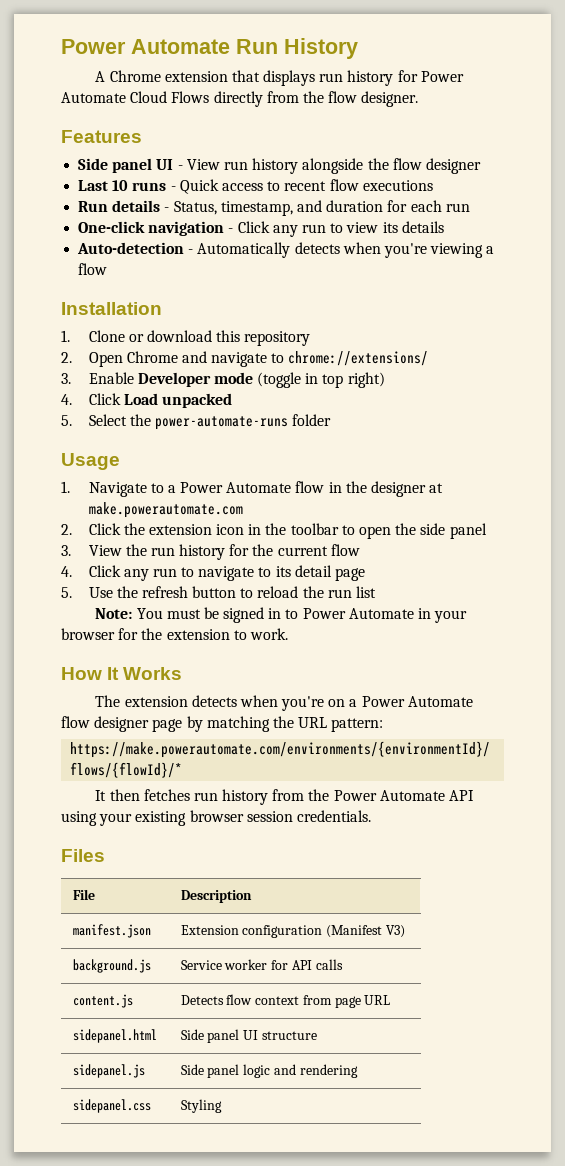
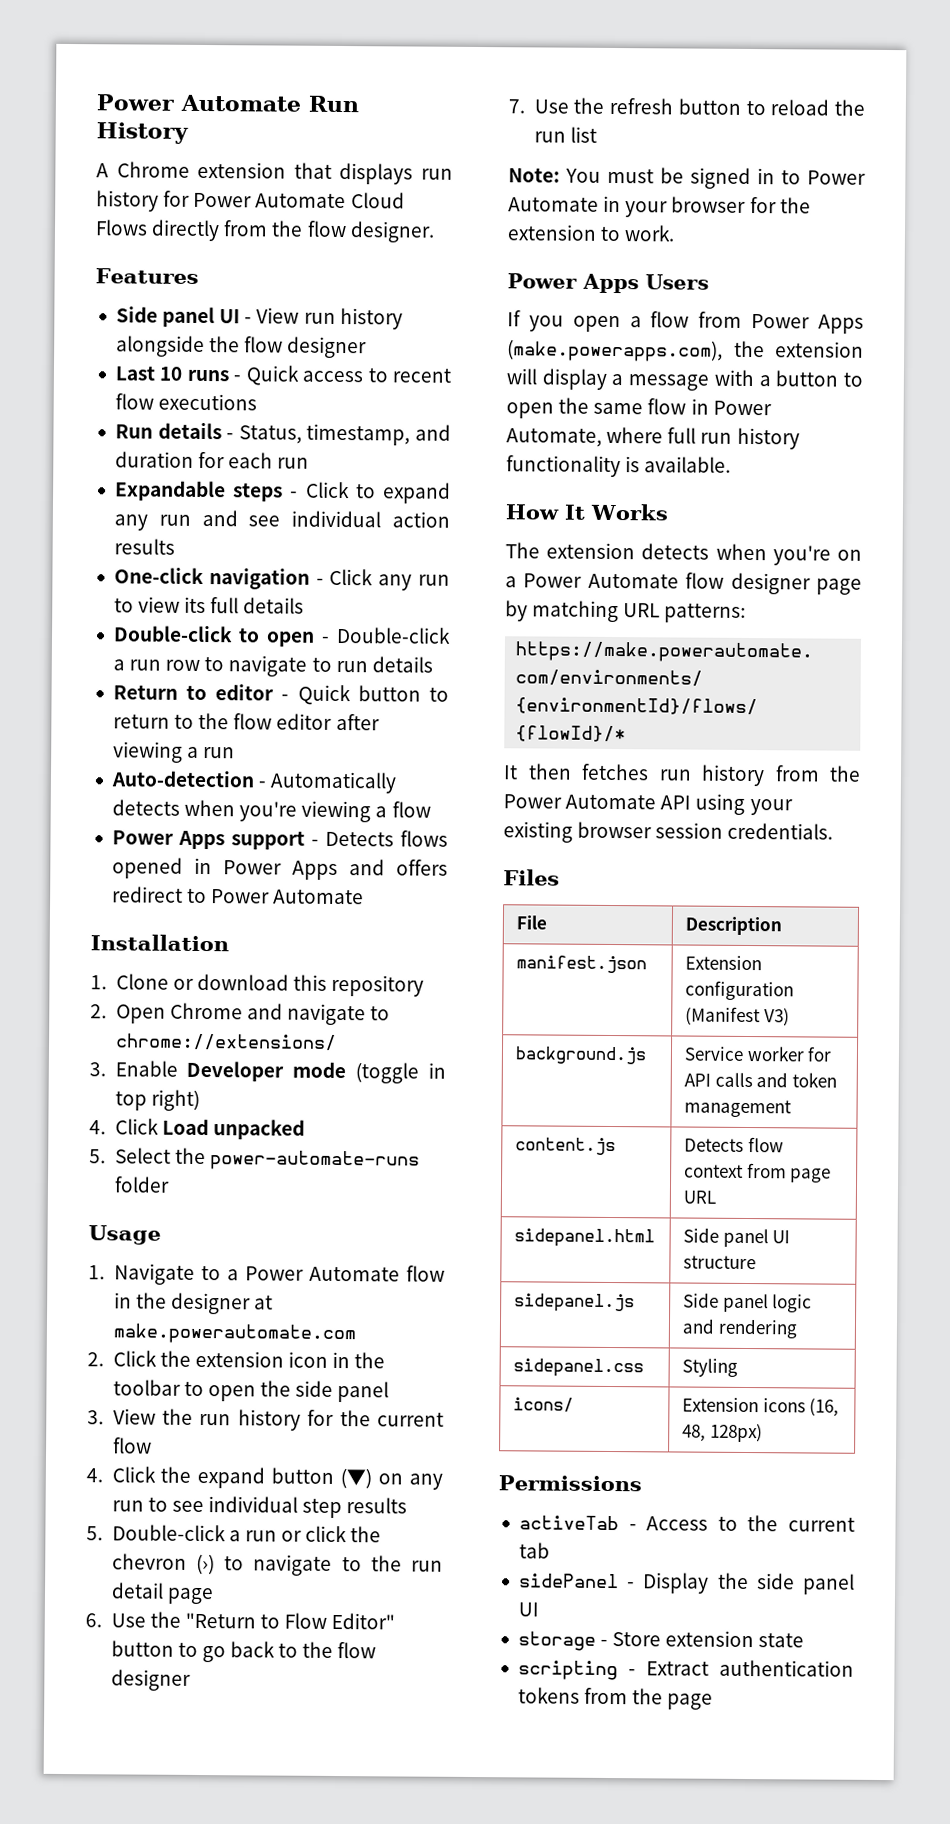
(470, 207) none -> [114,480,452,504] [113,509,451,531] [113,538,175,555] // Expandable steps - Click to expand any run and see individual action results
[401,221,444,233] details -> [210,597,305,614] [112,625,451,647] [112,655,433,677] [112,684,449,706] [112,712,380,731] [112,741,236,763] full details // Double-click to open - Double-click a run row to navigate to run details // Return to editor - Quick button to return to the flow editor after viewing a run
(108, 269) none -> [111,830,448,850] [111,857,448,880] [111,886,365,905] // Power Apps support - Detects flows opened in Power Apps and offers redirect to Power Automate
[123,565,366,581] [61,587,72,598] any run to navigate to its detail page // 5. -> [160,1466,444,1490] [111,1496,408,1519] [86,1524,382,1543] [111,1553,443,1576] [110,1582,214,1605] [85,1611,396,1630] [110,1640,377,1663] [110,1669,191,1691] [508,99,525,114] the expand button (▼) on any run to see individual step results // 5. Double-click a run or click the chevron (›) to navigate to the run detail page // 6. Use the "Return to Flow Editor" button to go back to the flow designer // 7.
(288, 634) none -> [507,273,709,294] [507,310,864,334] [507,339,864,362] [506,368,863,391] [506,397,772,419] [506,426,800,450] [506,455,732,478] // Power Apps Users // If you open a flow from Power Apps (make.powerapps.com), the extension will display a message with a button to open the same flow in Power Automate, where full run history functionality is available.
[272,716,384,732] the URL pattern: -> [623,603,747,623] URL patterns:
(343, 964) none -> [756,1072,838,1088] [684,1099,793,1118] and token management
(222, 1106) none -> [513,1397,575,1412] [682,1397,840,1417] [682,1423,763,1443] [498,1475,642,1492] [518,1515,855,1532] [518,1542,550,1559] [518,1572,855,1595] [517,1602,539,1617] [517,1630,805,1651] [517,1659,854,1681] [517,1687,714,1710] // icons/ | Extension icons (16, 48, 128px) // Permissions // activeTab - Access to the current tab // sidePanel - Display the side panel UI // storage - Store extension state // scripting - Extract authentication tokens from the page

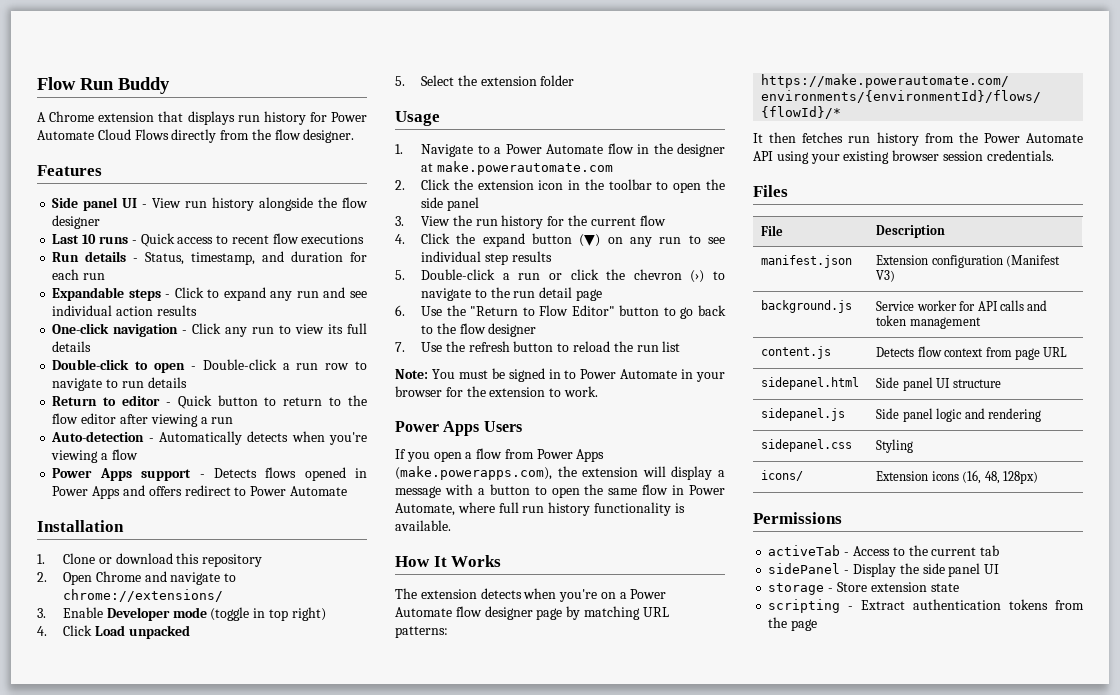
[96,94,359,113] [96,122,189,144] Power Automate Run History -> [37,77,170,94] Flow Run Buddy
[209,1150,420,1171] power-automate-runs -> [480,76,537,86] extension

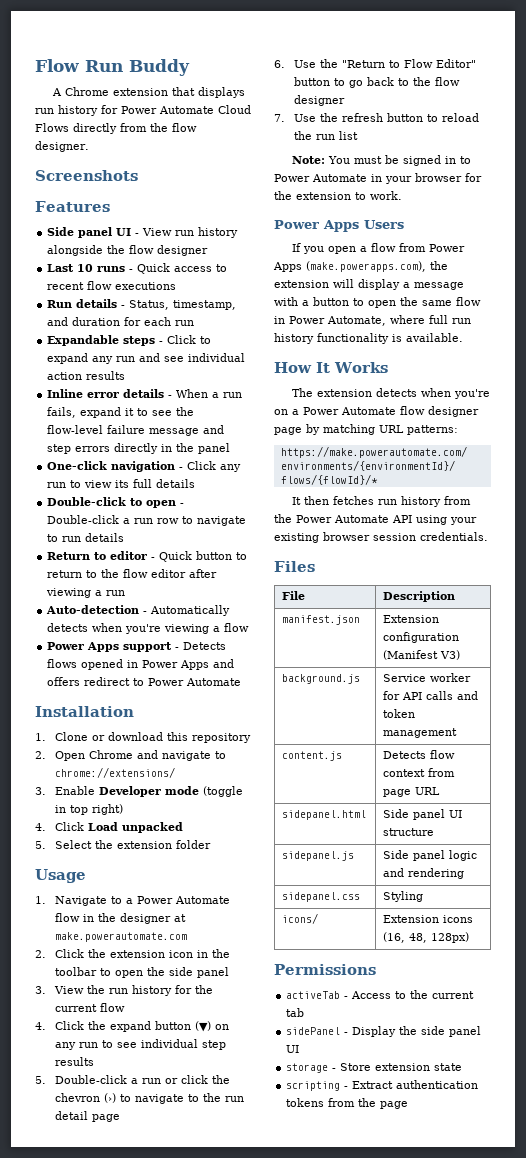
(355, 136) none -> [35,170,138,181] // Screenshots
(197, 310) none -> [47,389,243,398] [47,407,195,418] [47,425,225,436] [47,443,231,454] // Inline error details - When a run fails, expand it to see the flow-level failure message and step errors directly in the panel

